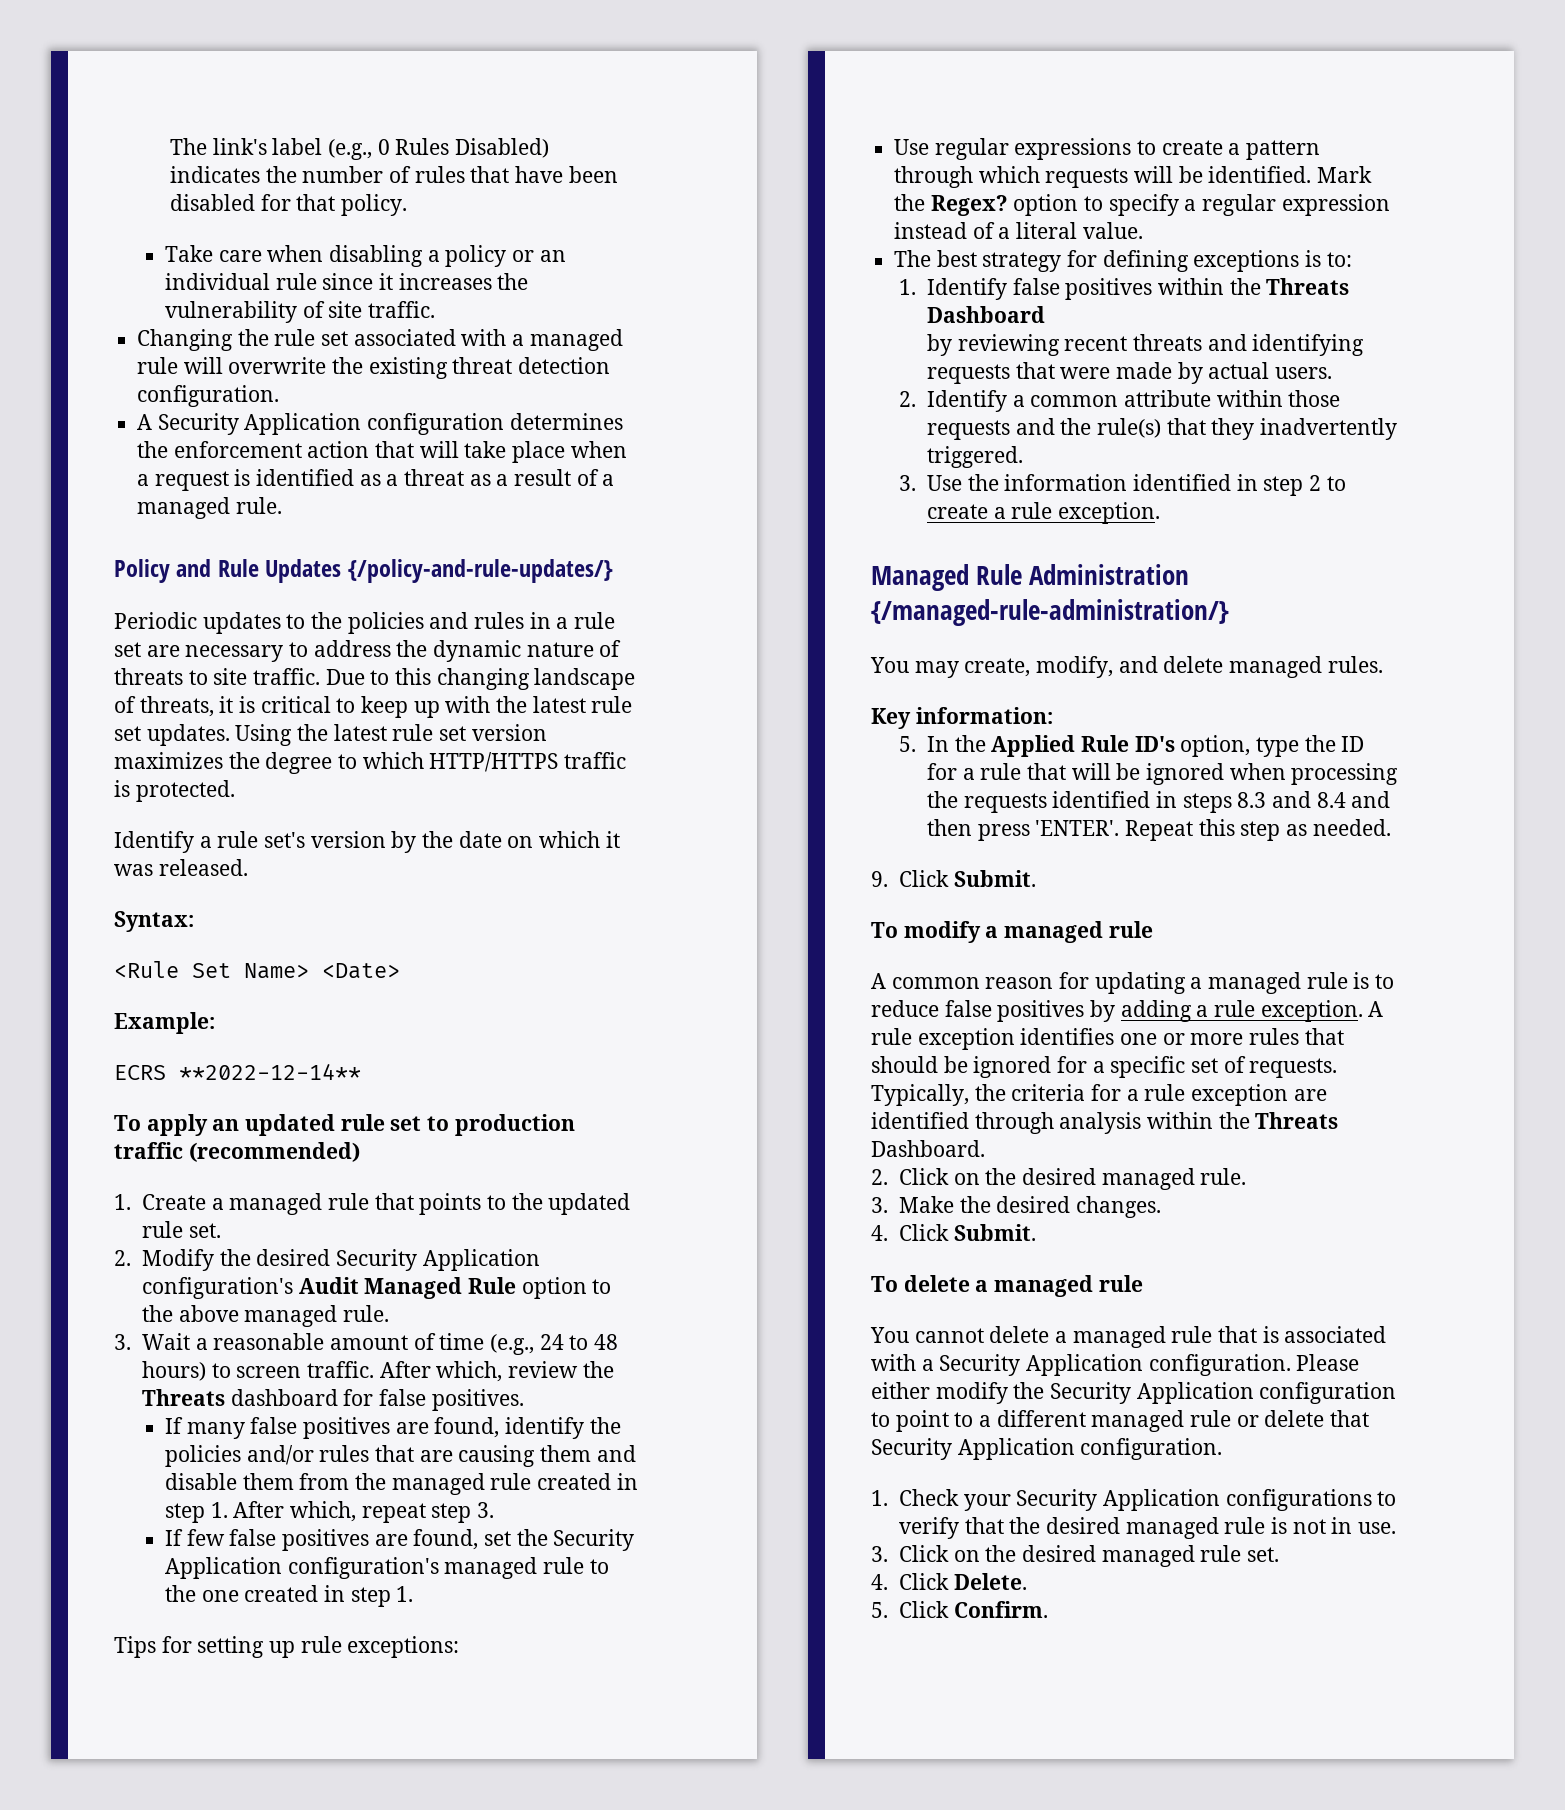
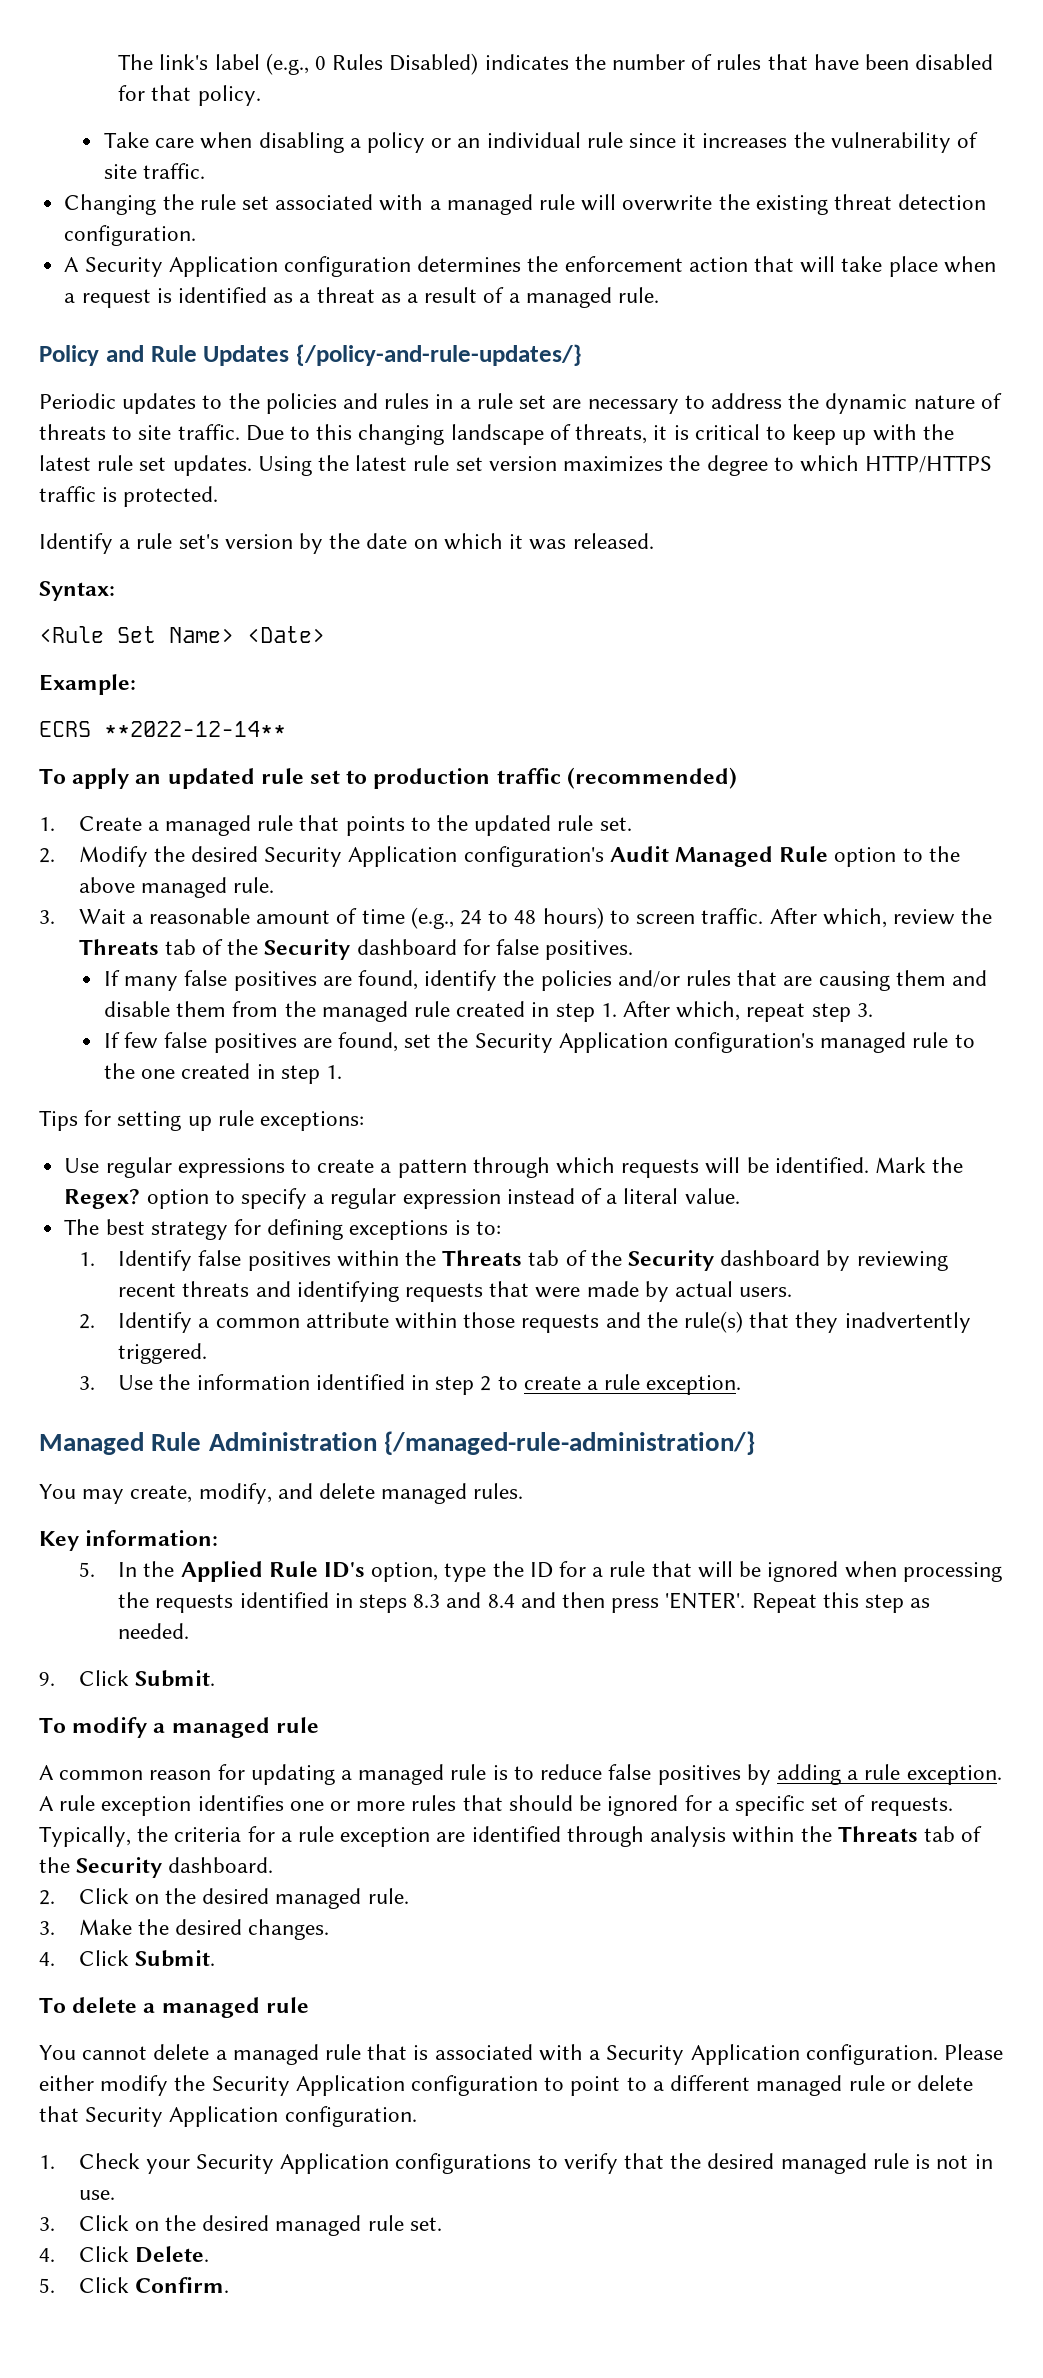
(226, 1397) none -> [164,939,351,960] tab of the Security
[927,306,1046,323] Dashboard // -> [528,1250,821,1271] tab of the Security dashboard
[871,1140,985,1157] Dashboard. -> [923,1826,983,1842] [39,1857,274,1878] tab of the Security dashboard.

